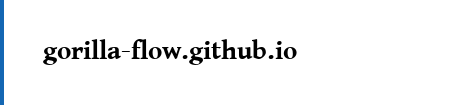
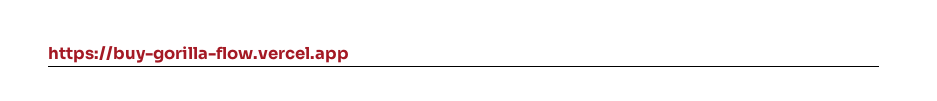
[43,39,297,65] gorilla-flow.github.io -> [48,46,349,63] https://buy-gorilla-flow.vercel.app

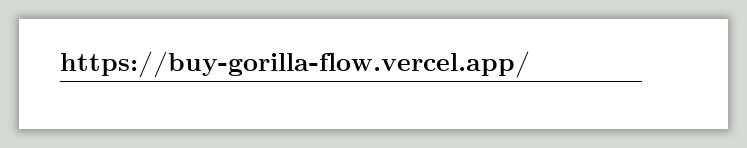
[48,46,349,63] https://buy-gorilla-flow.vercel.app -> [60,51,530,78] https://buy-gorilla-flow.vercel.app/

